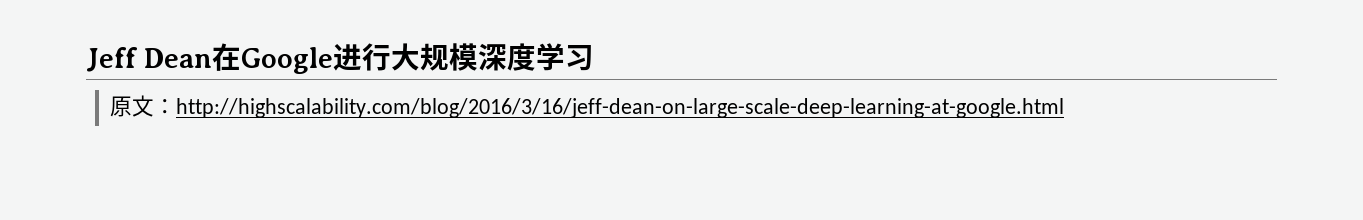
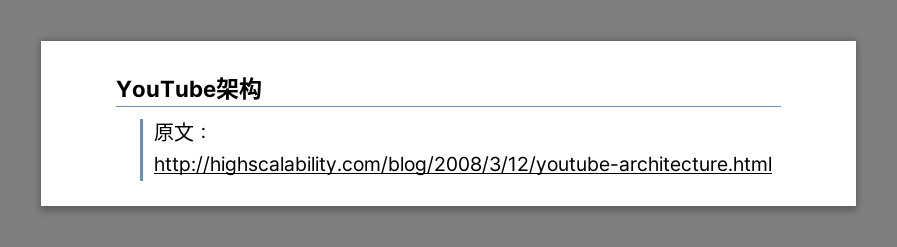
[86,43,594,74] Jeff Dean在Google进行大规模深度学习 -> [116,77,262,100] YouTube架构
[176,98,1065,118] http://highscalability.com/blog/2016/3/16/jeff-dean-on-large-scale-deep-learning-at-google.html -> [153,156,772,176] http://highscalability.com/blog/2008/3/12/youtube-architecture.html

